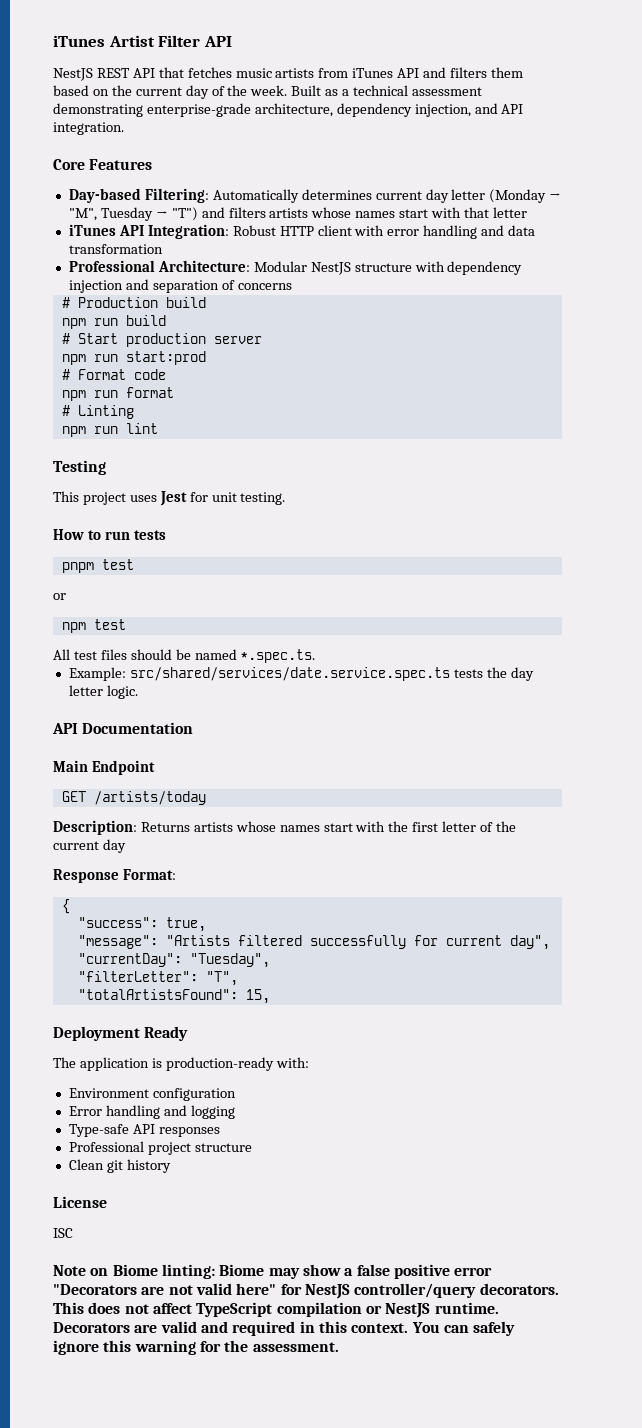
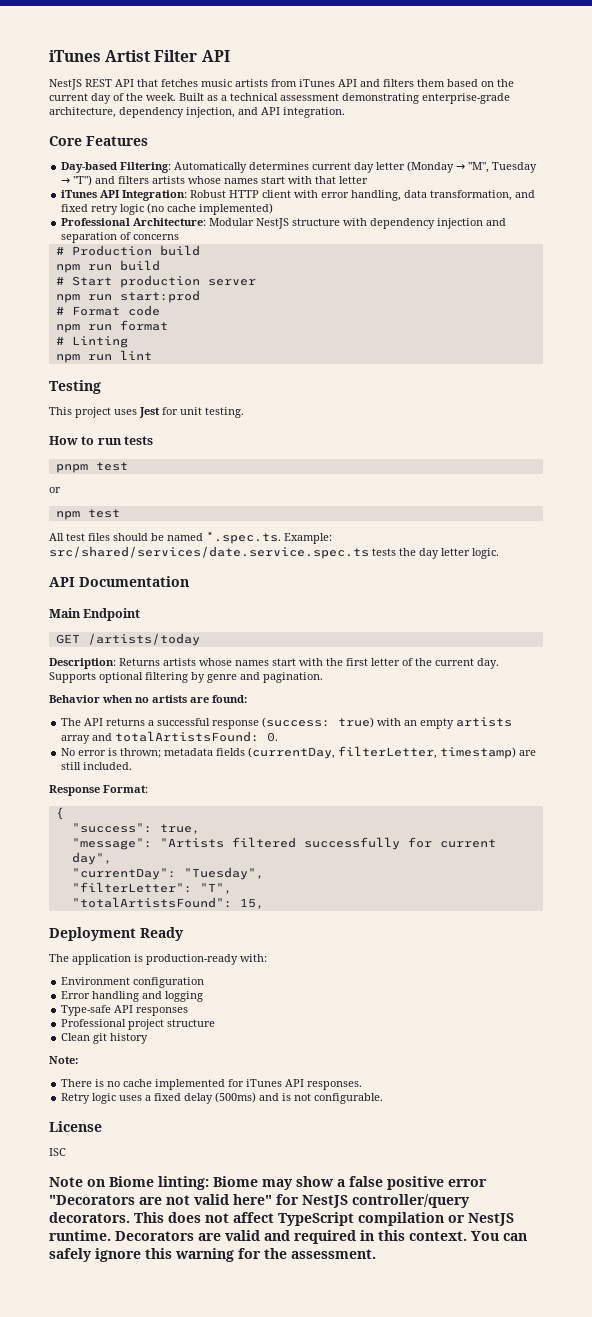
[423,225,536,239] [68,244,163,254] handling and data transformation -> [351,190,536,201] [61,203,274,215] handling, data transformation, and fixed retry logic (no cache implemented)
(316, 656) // -> (281, 537) none
[102,839,126,853] day -> [477,658,499,669] [49,672,323,683] [49,695,247,703] [61,717,513,729] [61,731,279,744] [61,746,537,759] [61,762,133,770] day. Supports optional filtering by genre and pagination. // Behavior when no artists are found: // The API returns a successful response (success: true) with an empty artists array and totalArtistsFound: 0. // No error is thrown; metadata fields (currentDay, filterLetter, timestamp) are still included.
(171, 1166) none -> [49,1056,78,1064] [61,1079,363,1090] [61,1092,384,1104] // Note: // There is no cache implemented for iTunes API responses. // Retry logic uses a fixed delay (500ms) and is not configurable.

